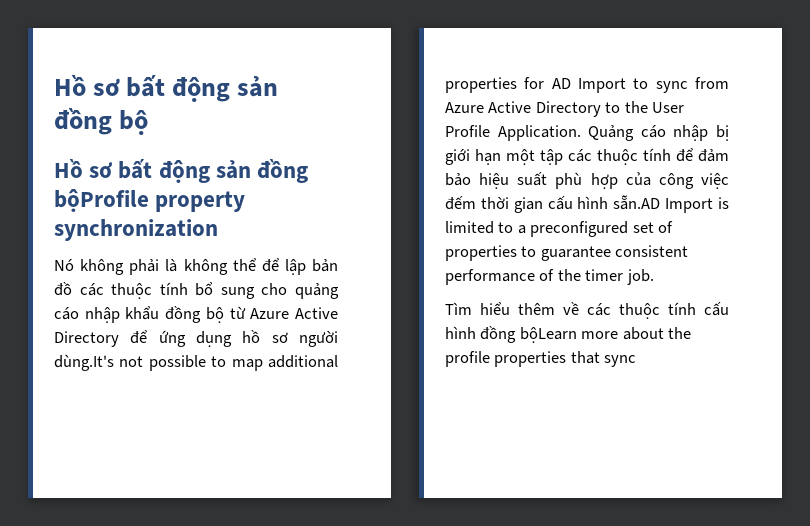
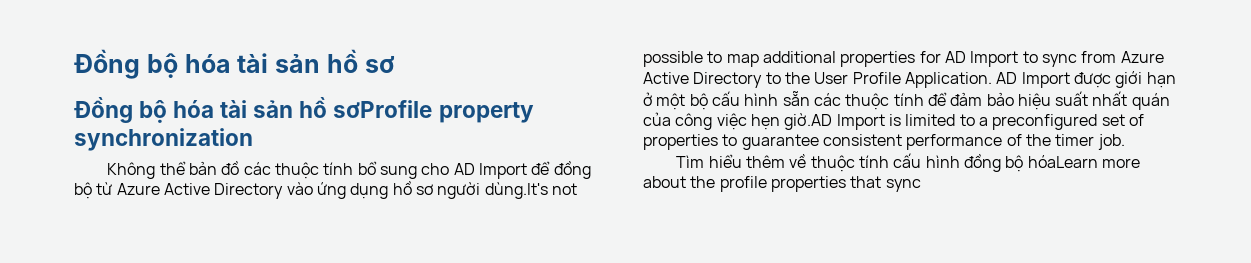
[54,75,279,102] [54,108,149,135] [54,159,309,183] [54,189,246,212] [54,219,218,241] [54,258,306,275] Hồ sơ bất động sản đồng bộ // Hồ sơ bất động sản đồng bộProfile property synchronization // Nó không phải là không thể để lập -> [74,49,395,79] [74,97,534,123] [74,128,253,151] [107,161,186,179] Đồng bộ hóa tài sản hồ sơ // Đồng bộ hóa tài sản hồ sơProfile property synchronization // Không thể
[295,283,340,299] [54,306,160,323] quảng cáo nhập khẩu -> [453,161,551,179] AD Import để
[130,330,148,343] để -> [286,182,313,195] vào
[588,125,729,141] [445,149,563,165] Quảng cáo nhập bị giới hạn một tập -> [996,71,1176,88] [643,91,810,110] AD Import được giới hạn ở một bộ cấu hình sẵn
[555,172,618,189] phù hợp -> [1092,91,1170,110] nhất quán
[445,195,661,213] đếm thời gian cấu hình sẵn.AD -> [750,113,833,130] hẹn giờ.AD
[587,303,611,316] các -> (807, 161) none
[519,327,577,343] bộLearn -> [1005,155,1098,172] bộ hóaLearn

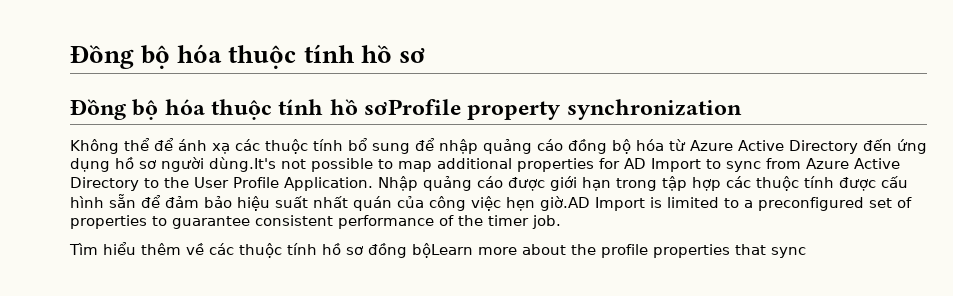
[74,49,320,79] Đồng bộ hóa tài sản -> [70,44,355,69] Đồng bộ hóa thuộc tính
[220,100,294,118] tài sản -> [211,99,324,120] thuộc tính
[188,161,240,175] bản đồ -> [154,138,230,154] để ánh xạ
[421,161,591,179] [74,182,92,199] cho AD Import để đồng bộ -> [415,138,664,154] để nhập quảng cáo đồng bộ hóa
[286,182,313,195] vào -> [863,139,892,151] đến
[996,71,1176,88] [643,91,924,110] AD Import được giới hạn ở một bộ cấu hình sẵn các thuộc tính -> [378,176,908,191] [70,194,136,208] Nhập quảng cáo được giới hạn trong tập hợp các thuộc tính được cấu hình sẵn
[810,153,1098,172] thuộc tính cấu hình đồng bộ hóaLearn -> [209,243,473,258] các thuộc tính hồ sơ đồng bộLearn

